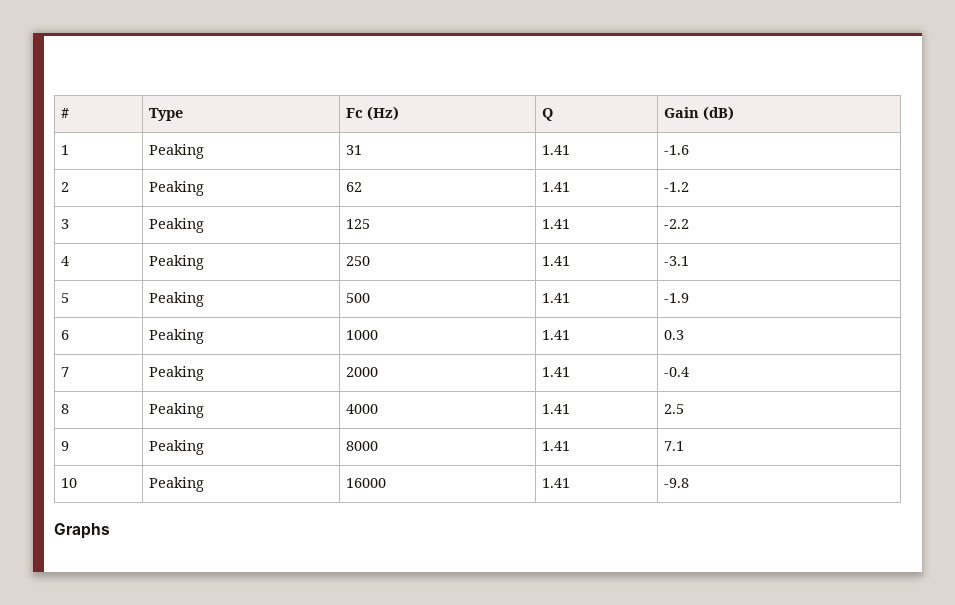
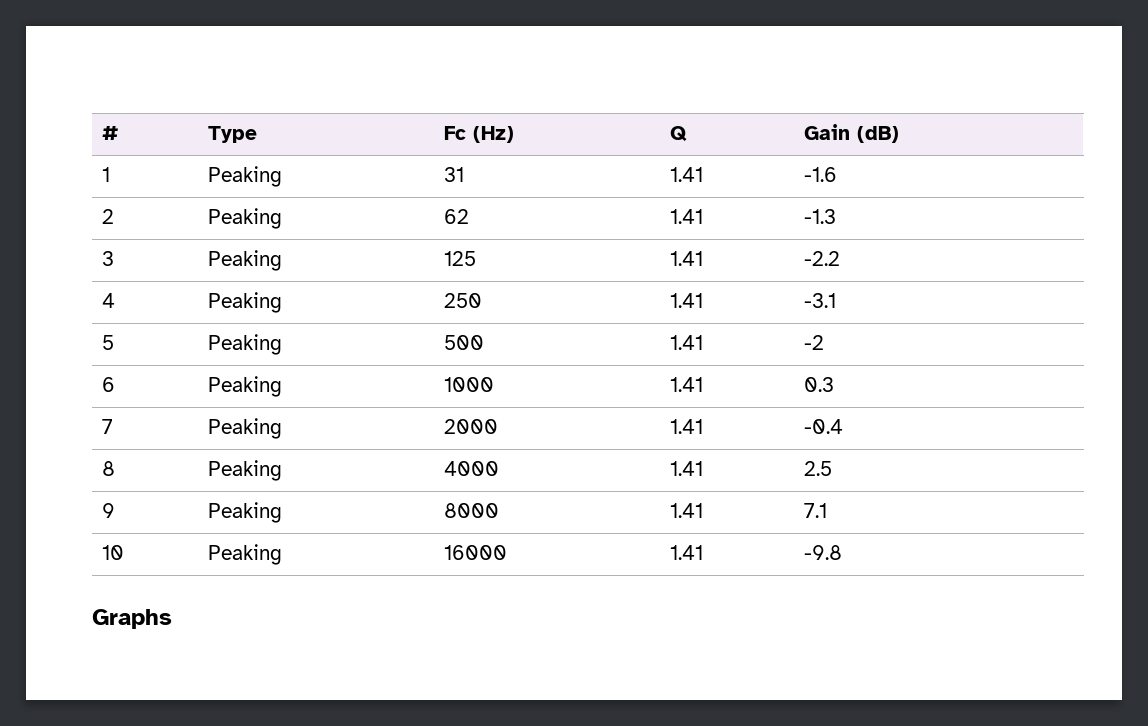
[664,182,690,192] -1.2 -> [803,209,836,224] -1.3
[664,293,690,303] -1.9 -> [803,335,824,350] -2

